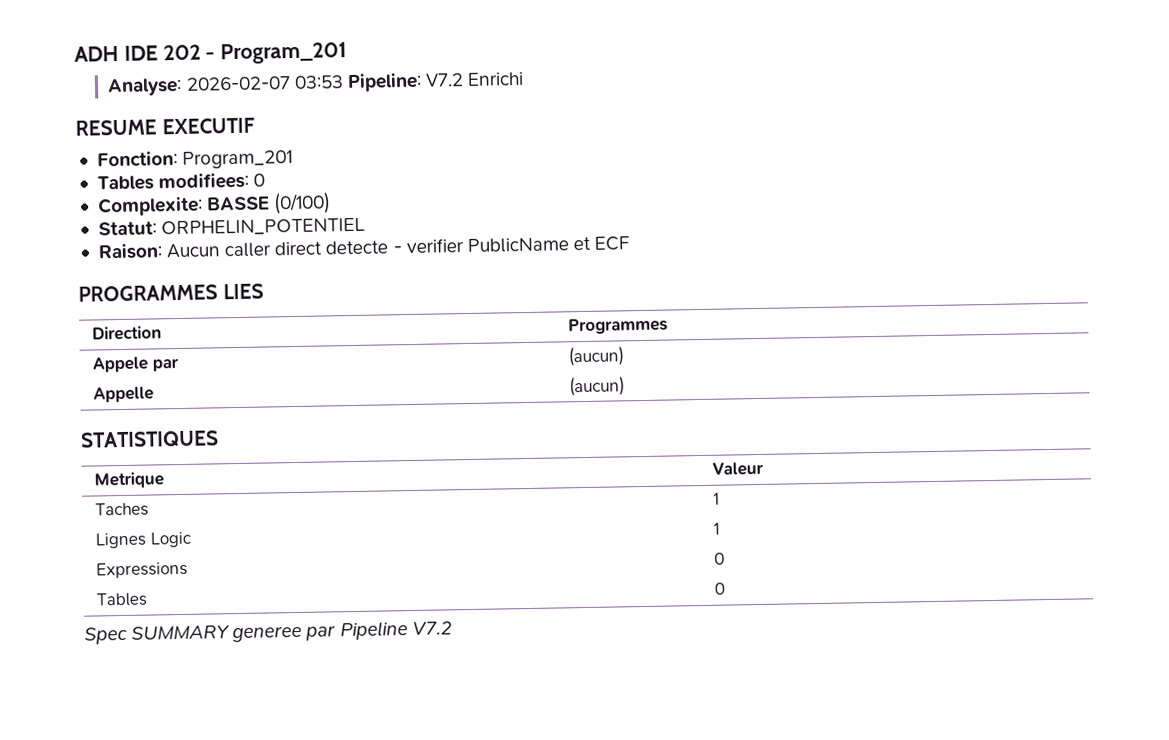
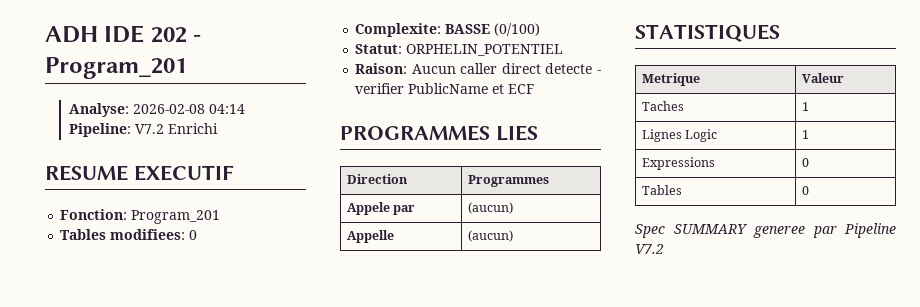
[185,75,344,91] 2026-02-07 03:53 -> [132,104,245,114] 2026-02-08 04:14

